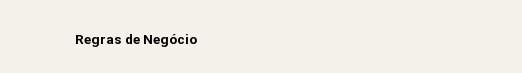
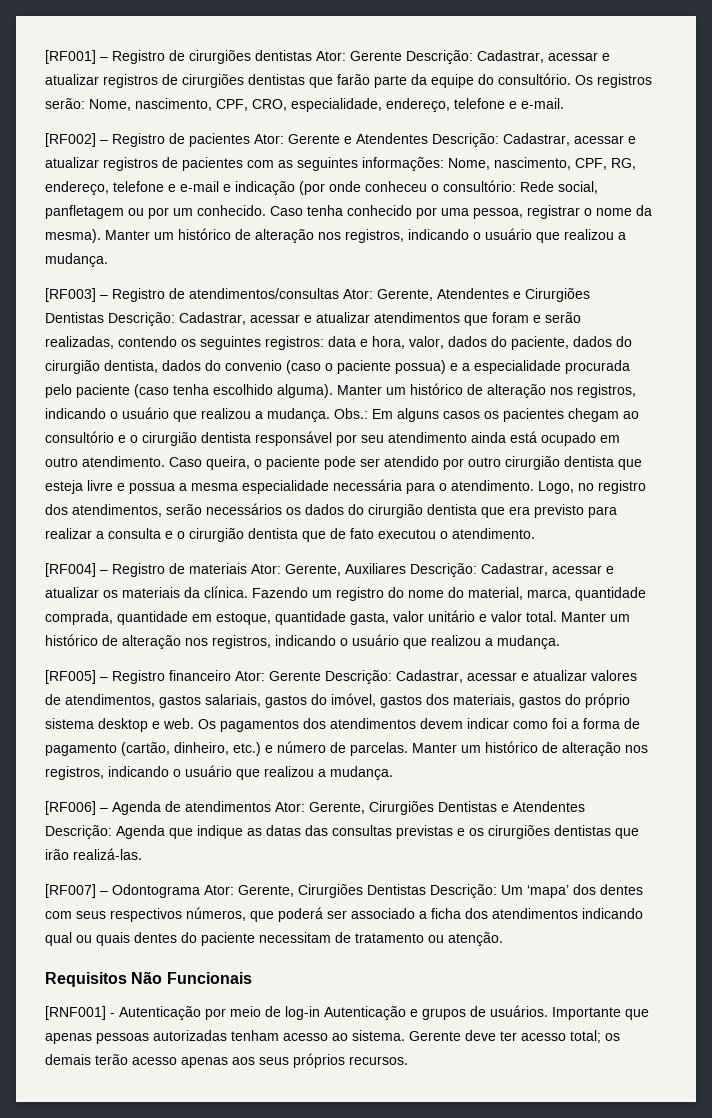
[75,34,198,47] Regras de Negócio -> [45,50,610,64] [45,73,652,88] [45,98,564,112] [45,133,636,147] [45,157,636,171] [45,180,598,195] [45,205,652,219] [45,228,626,243] [45,253,108,267] [45,288,590,302] [45,312,581,326] [45,336,632,350] [45,360,630,374] [45,383,636,398] [45,407,639,422] [45,431,620,446] [45,456,642,470] [45,479,646,494] [45,503,617,518] [45,528,535,542] [45,563,614,577] [45,586,646,601] [45,610,630,625] [45,634,560,649] [45,670,637,684] [45,693,630,708] [45,718,640,732] [45,741,648,756] [45,765,393,780] [45,801,585,815] [45,825,639,839] [45,848,142,860] [45,884,643,898] [45,907,643,922] [45,932,503,946] [45,971,252,987] [45,1005,649,1020] [45,1030,620,1044] [45,1053,408,1068] [RF001] – Registro de cirurgiões dentistas Ator: Gerente Descrição: Cadastrar, acessar e atualizar registros de cirurgiões dentistas que farão parte da equipe do consultório. Os registros serão: Nome, nascimento, CPF, CRO, especialidade, endereço, telefone e e-mail. // [RF002] – Registro de pacientes Ator: Gerente e Atendentes Descrição: Cadastrar, acessar e atualizar registros de pacientes com as seguintes informações: Nome, nascimento, CPF, RG, endereço, telefone e e-mail e indicação (por onde conheceu o consultório: Rede social, panfletagem ou por um conhecido. Caso tenha conhecido por uma pessoa, registrar o nome da mesma). Manter um histórico de alteração nos registros, indicando o usuário que realizou a mudança. // [RF003] – Registro de atendimentos/consultas Ator: Gerente, Atendentes e Cirurgiões Dentistas Descrição: Cadastrar, acessar e atualizar atendimentos que foram e serão realizadas, contendo os seguintes registros: data e hora, valor, dados do paciente, dados do cirurgião dentista, dados do convenio (caso o paciente possua) e a especialidade procurada pelo paciente (caso tenha escolhido alguma). Manter um histórico de alteração nos registros, indicando o usuário que realizou a mudança. Obs.: Em alguns casos os pacientes chegam ao consultório e o cirurgião dentista responsável por seu atendimento ainda está ocupado em outro atendimento. Caso queira, o paciente pode ser atendido por outro cirurgião dentista que esteja livre e possua a mesma especialidade necessária para o atendimento. Logo, no registro dos atendimentos, serão necessários os dados do cirurgião dentista que era previsto para realizar a consulta e o cirurgião dentista que de fato executou o atendimento. // [RF004] – Registro de materiais Ator: Gerente, Auxiliares Descrição: Cadastrar, acessar e atualizar os materiais da clínica. Fazendo um registro do nome do material, marca, quantidade comprada, quantidade em estoque, quantidade gasta, valor unitário e valor total. Manter um histórico de alteração nos registros, indicando o usuário que realizou a mudança. // [RF005] – Registro financeiro Ator: Gerente Descrição: Cadastrar, acessar e atualizar valores de atendimentos, gastos salariais, gastos do imóvel, gastos dos materiais, gastos do próprio sistema desktop e web. Os pagamentos dos atendimentos devem indicar como foi a forma de pagamento (cartão, dinheiro, etc.) e número de parcelas. Manter um histórico de alteração nos registros, indicando o usuário que realizou a mudança. // [RF006] – Agenda de atendimentos Ator: Gerente, Cirurgiões Dentistas e Atendentes Descrição: Agenda que indique as datas das consultas previstas e os cirurgiões dentistas que irão realizá-las. // [RF007] – Odontograma Ator: Gerente, Cirurgiões Dentistas Descrição: Um ‘mapa’ dos dentes com seus respectivos números, que poderá ser associado a ficha dos atendimentos indicando qual ou quais dentes do paciente necessitam de tratamento ou atenção. // Requisitos Não Funcionais // [RNF001] - Autenticação por meio de log-in Autenticação e grupos de usuários. Importante que apenas pessoas autorizadas tenham acesso ao sistema. Gerente deve ter acesso total; os demais terão acesso apenas aos seus próprios recursos.

